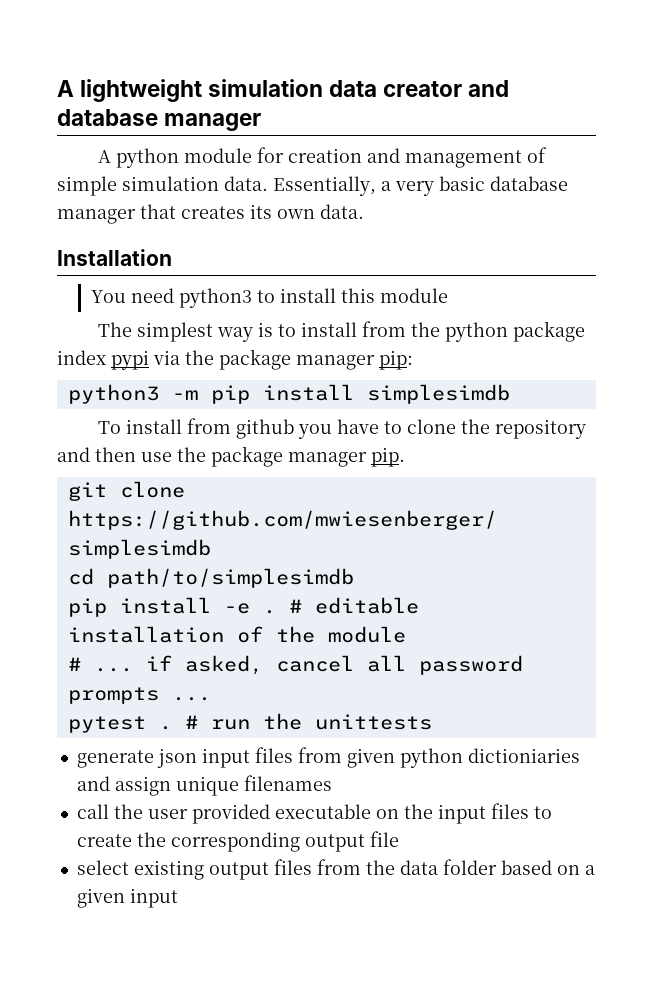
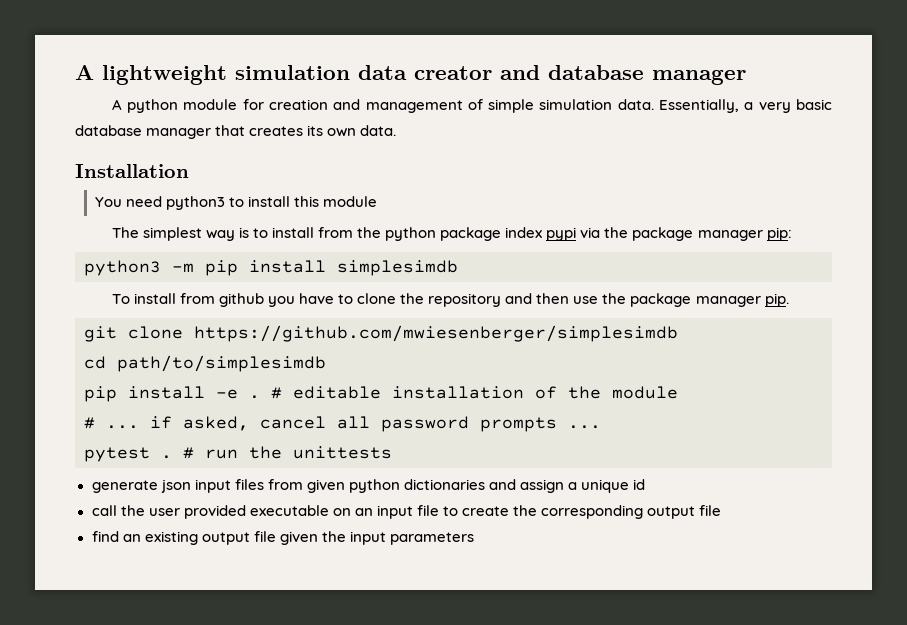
[467,748,580,763] dictioniaries -> [403,479,485,490] dictionaries
[175,775,332,796] unique filenames -> [568,479,646,493] a unique id
[403,803,529,824] the input files -> [354,505,439,519] an input file
[76,859,595,880] [76,888,178,908] select existing output files from the data folder based on a given input -> [91,531,474,545] find an existing output file given the input parameters

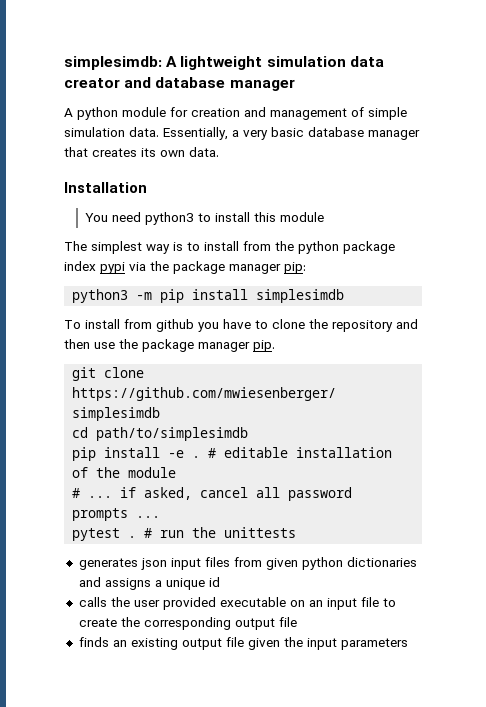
(75, 72) none -> [64,56,162,70] simplesimdb:
[91,480,158,493] generate -> [78,558,138,570] generates
[519,479,564,493] assign -> [104,578,151,590] assigns
[91,505,117,516] call -> [78,597,107,607] calls
[91,531,119,542] find -> [78,637,109,647] finds

